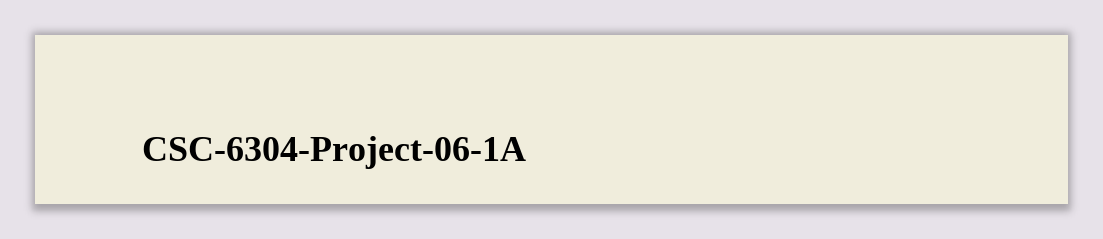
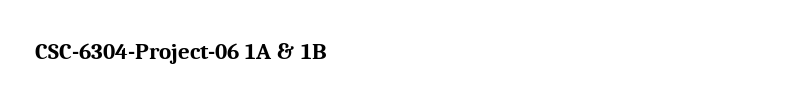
[142,136,526,169] CSC-6304-Project-06-1A -> [35,43,327,64] CSC-6304-Project-06 1A & 1B

